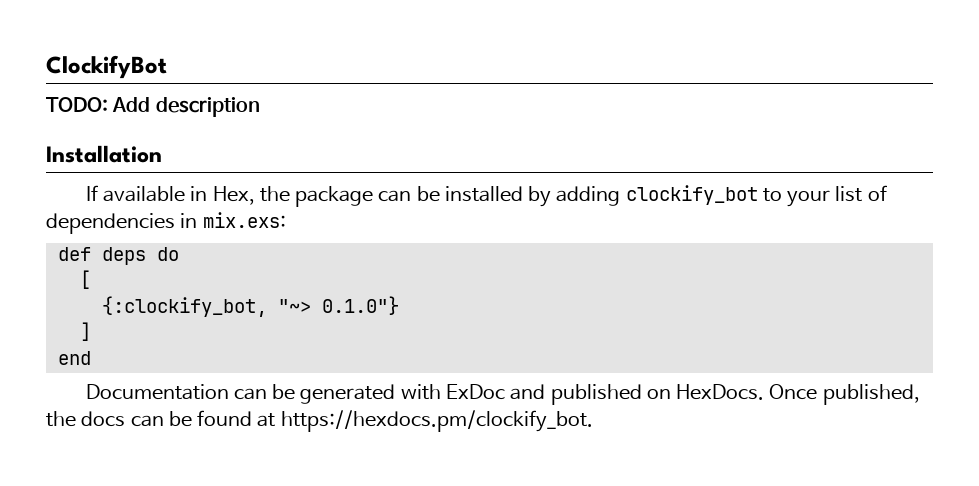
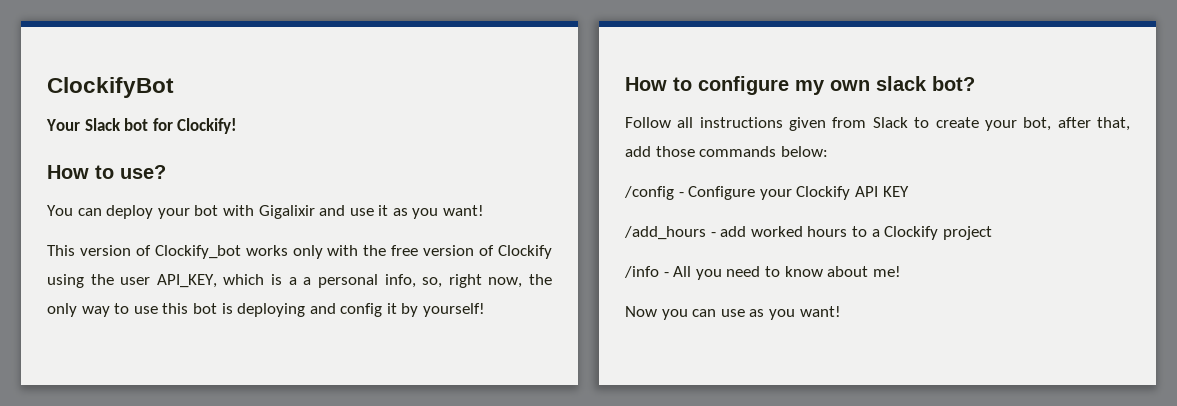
[46,97,260,117] [46,145,162,163] [85,185,887,207] [46,212,286,234] [57,247,179,265] [79,270,91,289] [101,296,399,317] [79,322,91,341] [57,351,91,365] [85,384,920,405] [46,410,593,432] TODO: Add description // Installation // If available in Hex, the package can be installed by adding clockify_bot to your list of dependencies in mix.exs: // def deps do // [ // {:clockify_bot, "~> 0.1.0"} // ] // end // Documentation can be generated with ExDoc and published on HexDocs. Once published, the docs can be found at https://hexdocs.pm/clockify_bot. -> [46,118,238,134] [47,165,166,179] [47,205,485,219] [47,245,553,259] [47,274,553,288] [47,303,486,317] [625,76,975,95] [625,117,1130,131] [625,146,828,157] [624,186,909,200] [624,226,992,240] [624,266,901,280] [625,306,841,320] Your Slack bot for Clockify! // How to use? // You can deploy your bot with Gigalixir and use it as you want! // This version of Clockify_bot works only with the free version of Clockify using the user API_KEY, which is a a personal info, so, right now, the only way to use this bot is deploying and config it by yourself! // How to configure my own slack bot? // Follow all instructions given from Slack to create your bot, after that, add those commands below: // /config - Configure your Clockify API KEY // /add_hours - add worked hours to a Clockify project // /info - All you need to know about me! // Now you can use as you want!

